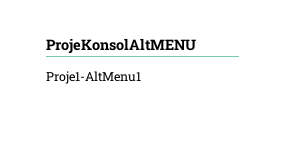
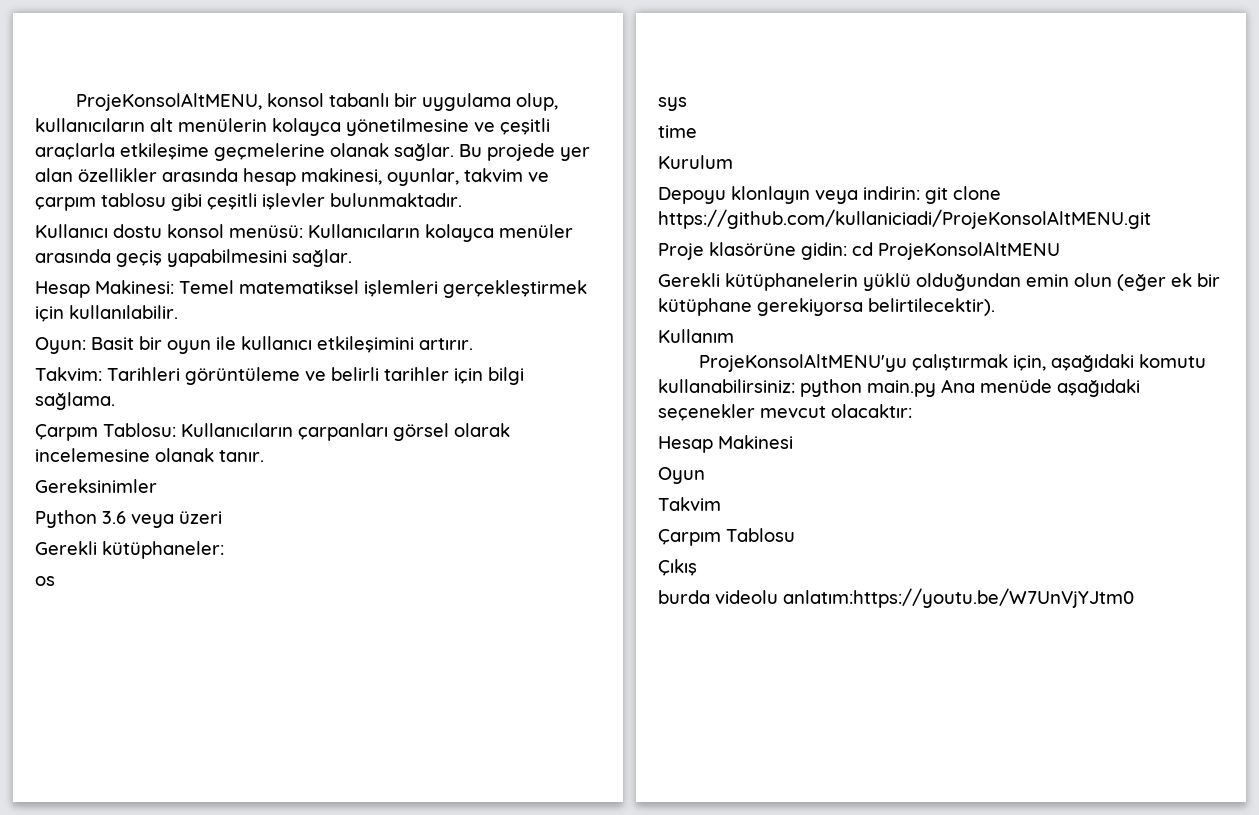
[46,38,196,54] [46,71,141,84] ProjeKonsolAltMENU // Proje1-AltMenu1 -> [76,93,559,111] [35,118,550,136] [35,143,590,161] [35,168,549,186] [35,193,462,211] [35,224,573,242] [35,249,352,267] [35,280,587,298] [35,305,178,322] [35,336,473,354] [35,367,524,385] [35,392,115,410] [35,423,510,441] [35,448,264,462] [35,479,157,493] [35,510,222,528] [35,541,224,559] [35,576,55,586] [658,97,687,111] [658,125,697,138] [658,155,733,169] [658,186,1001,204] [658,209,1151,229] [658,242,1060,260] [658,273,1220,291] [658,298,995,316] [658,329,734,343] [699,354,1207,372] [658,379,1140,397] [658,404,912,421] [658,435,793,453] [658,467,705,484] [658,497,721,511] [658,528,795,546] [658,559,697,576] [658,588,1134,608] ProjeKonsolAltMENU, konsol tabanlı bir uygulama olup, kullanıcıların alt menülerin kolayca yönetilmesine ve çeşitli araçlarla etkileşime geçmelerine olanak sağlar. Bu projede yer alan özellikler arasında hesap makinesi, oyunlar, takvim ve çarpım tablosu gibi çeşitli işlevler bulunmaktadır. // Kullanıcı dostu konsol menüsü: Kullanıcıların kolayca menüler arasında geçiş yapabilmesini sağlar. // Hesap Makinesi: Temel matematiksel işlemleri gerçekleştirmek için kullanılabilir. // Oyun: Basit bir oyun ile kullanıcı etkileşimini artırır. // Takvim: Tarihleri görüntüleme ve belirli tarihler için bilgi sağlama. // Çarpım Tablosu: Kullanıcıların çarpanları görsel olarak incelemesine olanak tanır. // Gereksinimler // Python 3.6 veya üzeri // Gerekli kütüphaneler: // os // sys // time // Kurulum // Depoyu klonlayın veya indirin: git clone https://github.com/kullaniciadi/ProjeKonsolAltMENU.git // Proje klasörüne gidin: cd ProjeKonsolAltMENU // Gerekli kütüphanelerin yüklü olduğundan emin olun (eğer ek bir kütüphane gerekiyorsa belirtilecektir). // Kullanım // ProjeKonsolAltMENU'yu çalıştırmak için, aşağıdaki komutu kullanabilirsiniz: python main.py Ana menüde aşağıdaki seçenekler mevcut olacaktır: // Hesap Makinesi // Oyun // Takvim // Çarpım Tablosu // Çıkış // burda videolu anlatım:https://youtu.be/W7UnVjYJtm0

